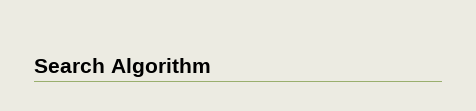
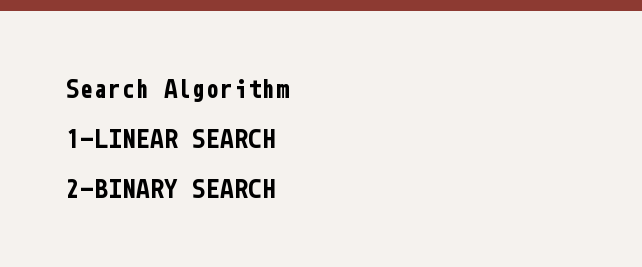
(211, 67) none -> [65,129,275,148] [65,179,275,198] // 1-LINEAR SEARCH // 2-BINARY SEARCH

